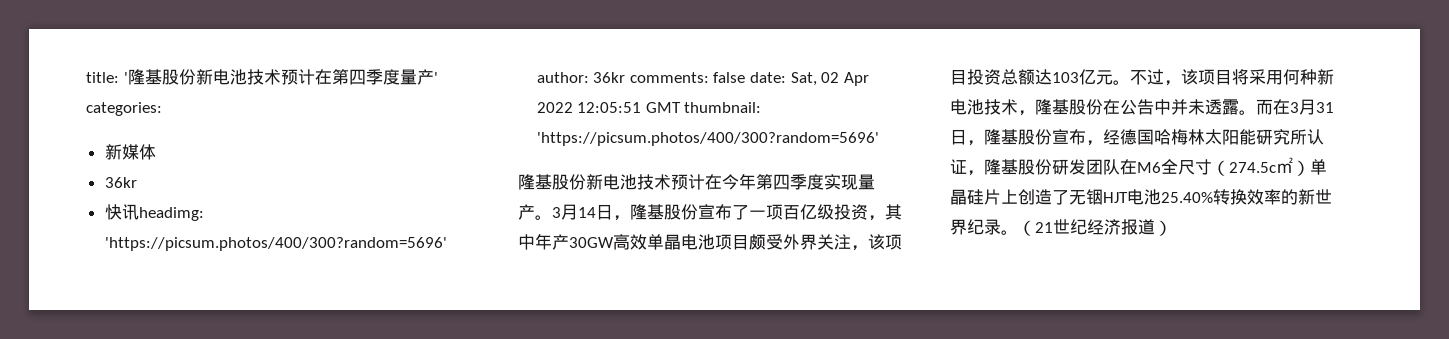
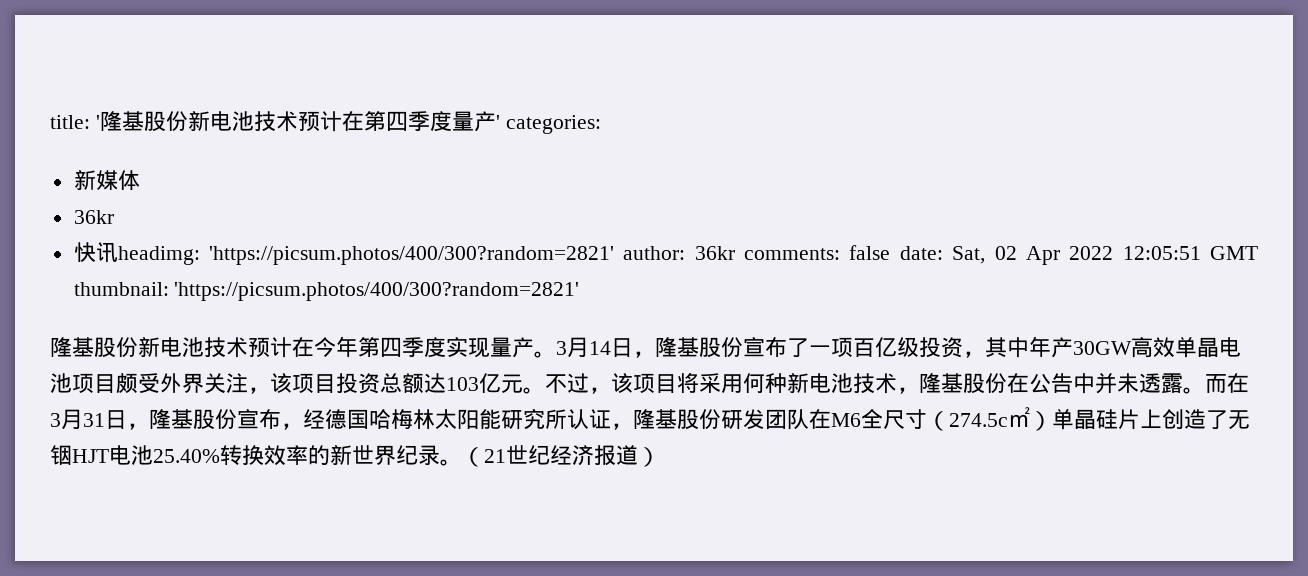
[104,237,447,251] 'https://picsum.photos/400/300?random=5696' -> [209,246,615,265] 'https://picsum.photos/400/300?random=2821'
[536,132,879,146] 'https://picsum.photos/400/300?random=5696' -> [174,282,580,301] 'https://picsum.photos/400/300?random=2821'

